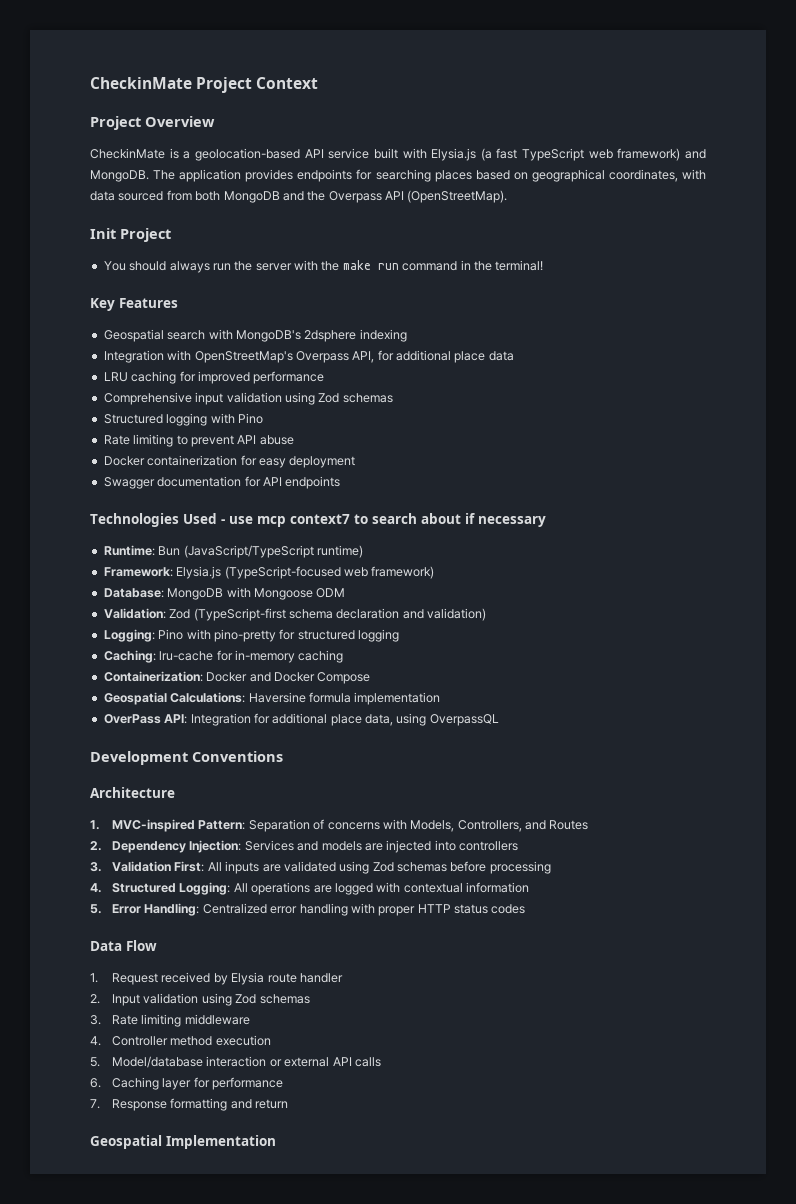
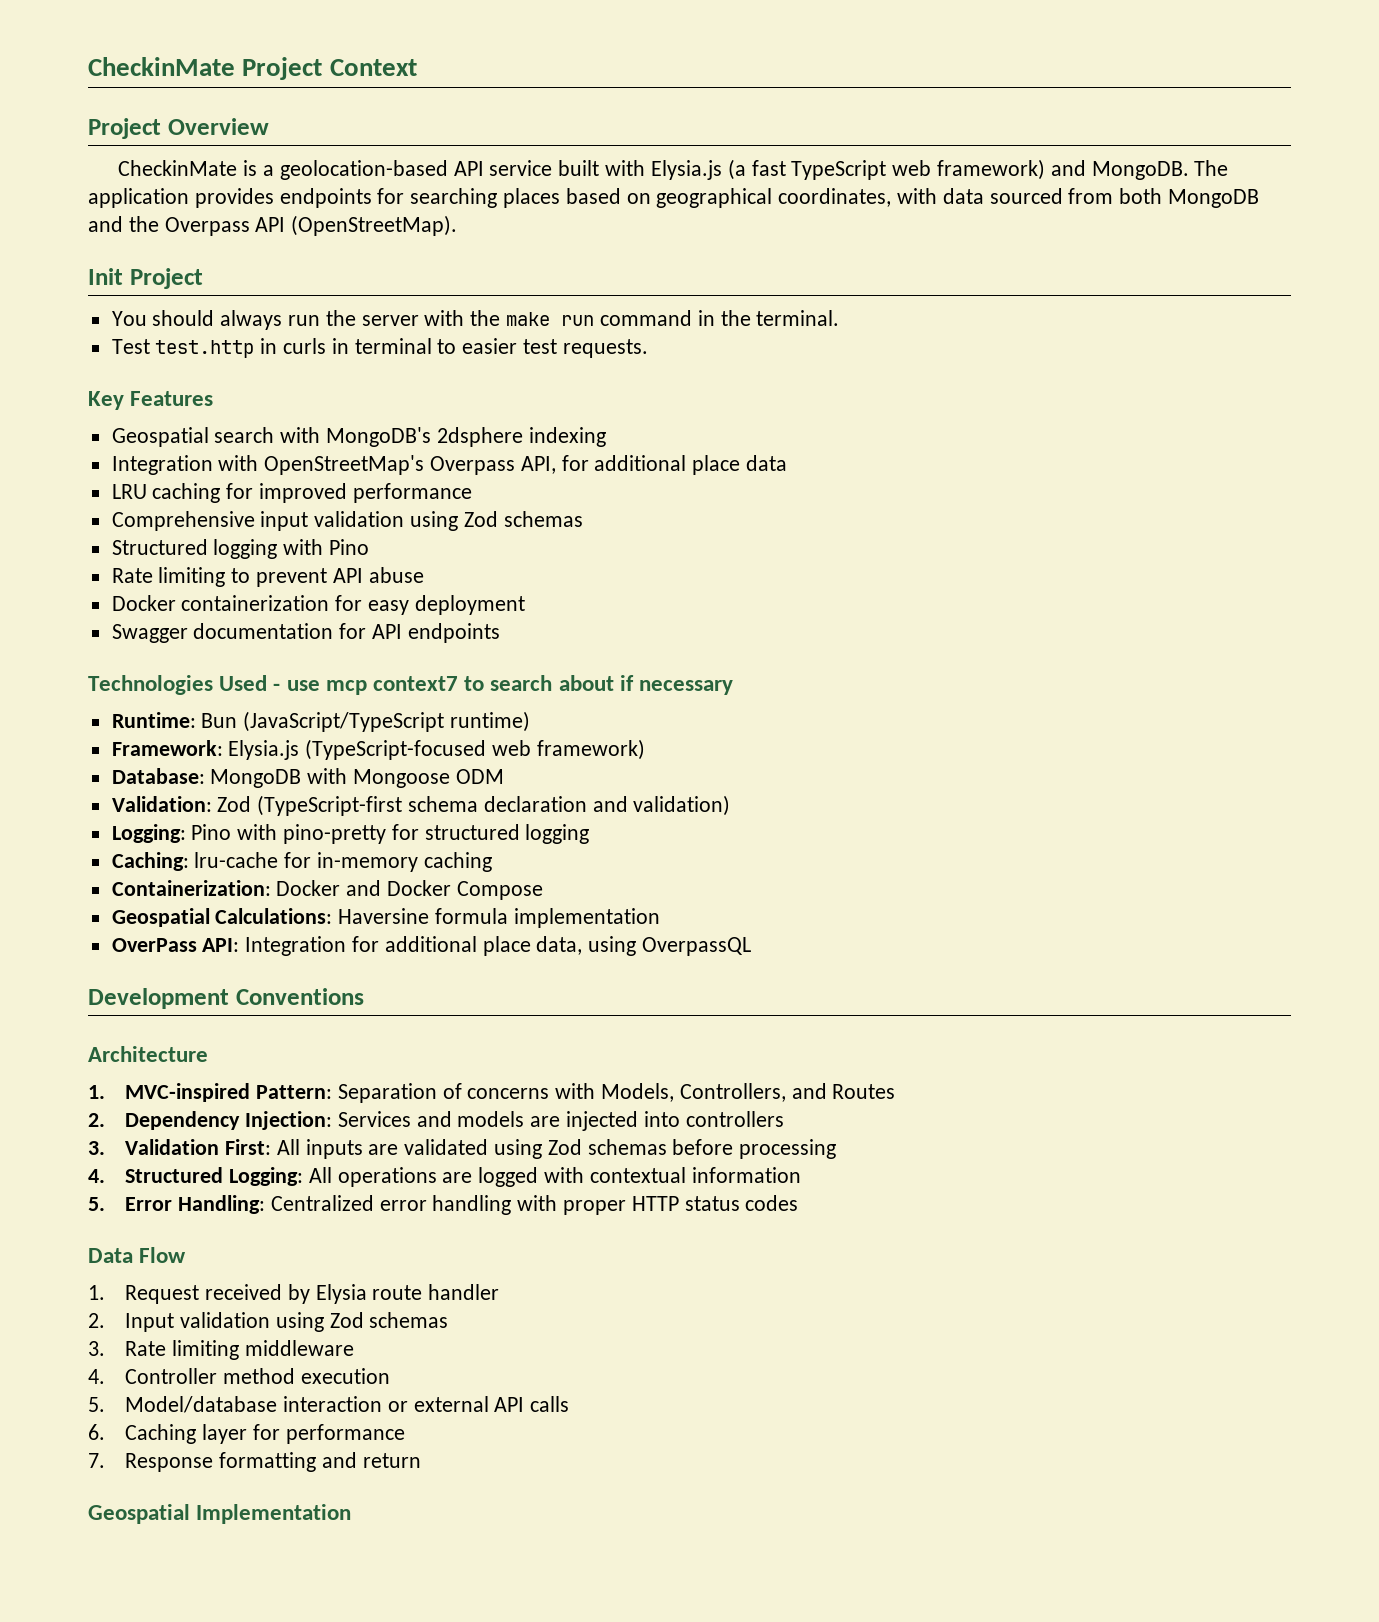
[495,260,544,271] terminal! -> [756,310,840,326] [111,338,648,358] terminal. // Test test.http in curls in terminal to easier test requests.

